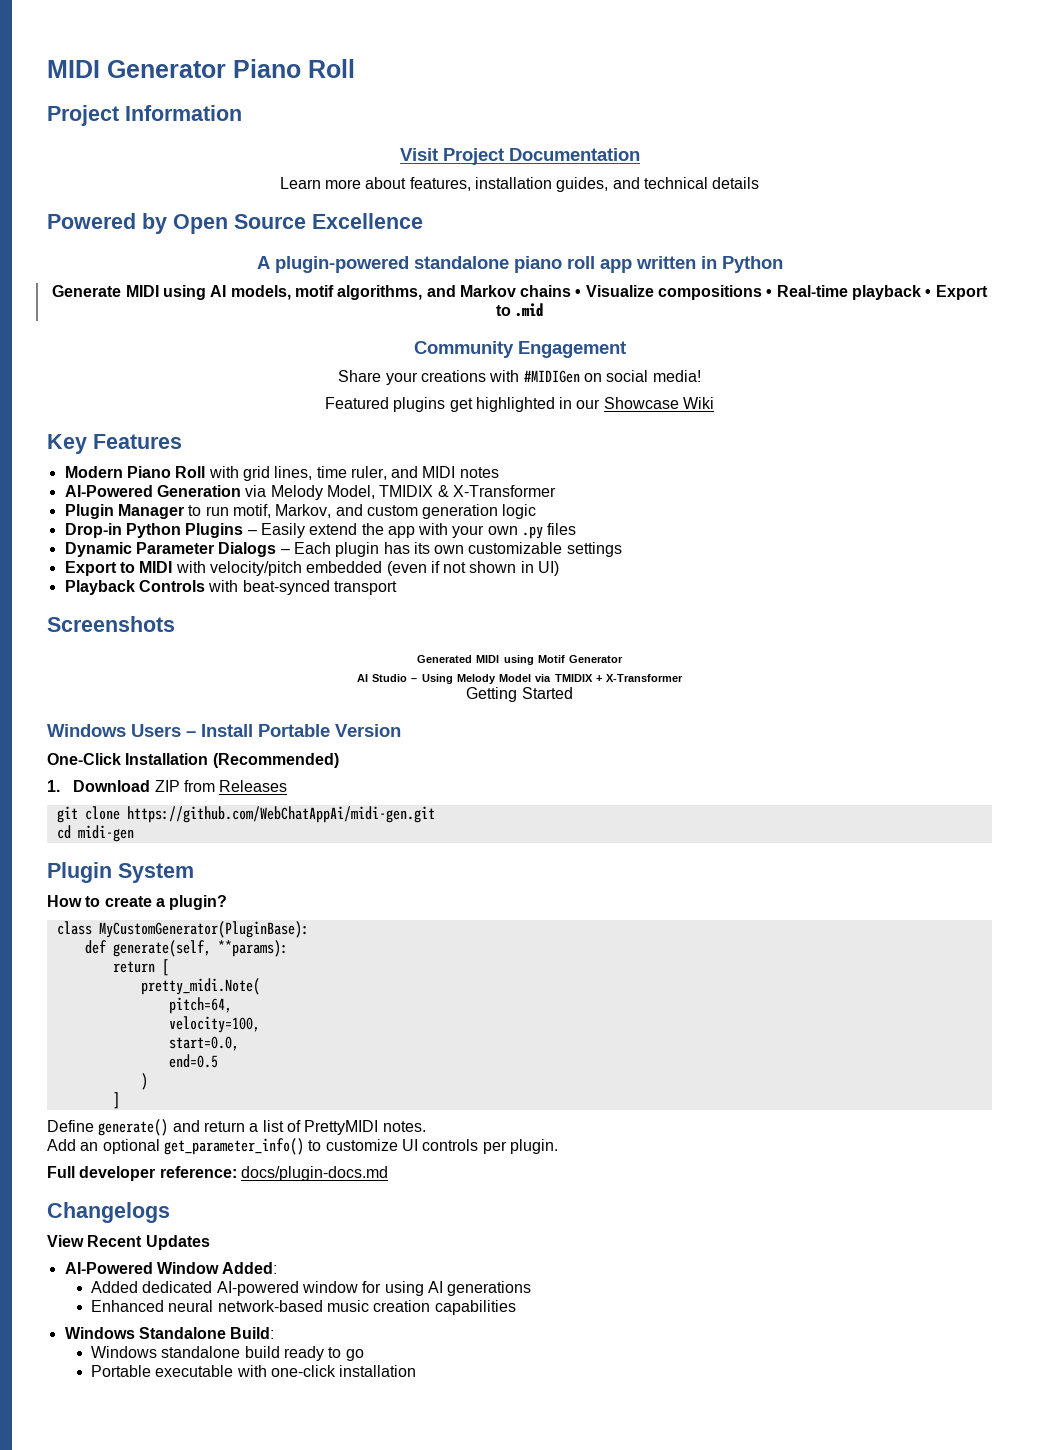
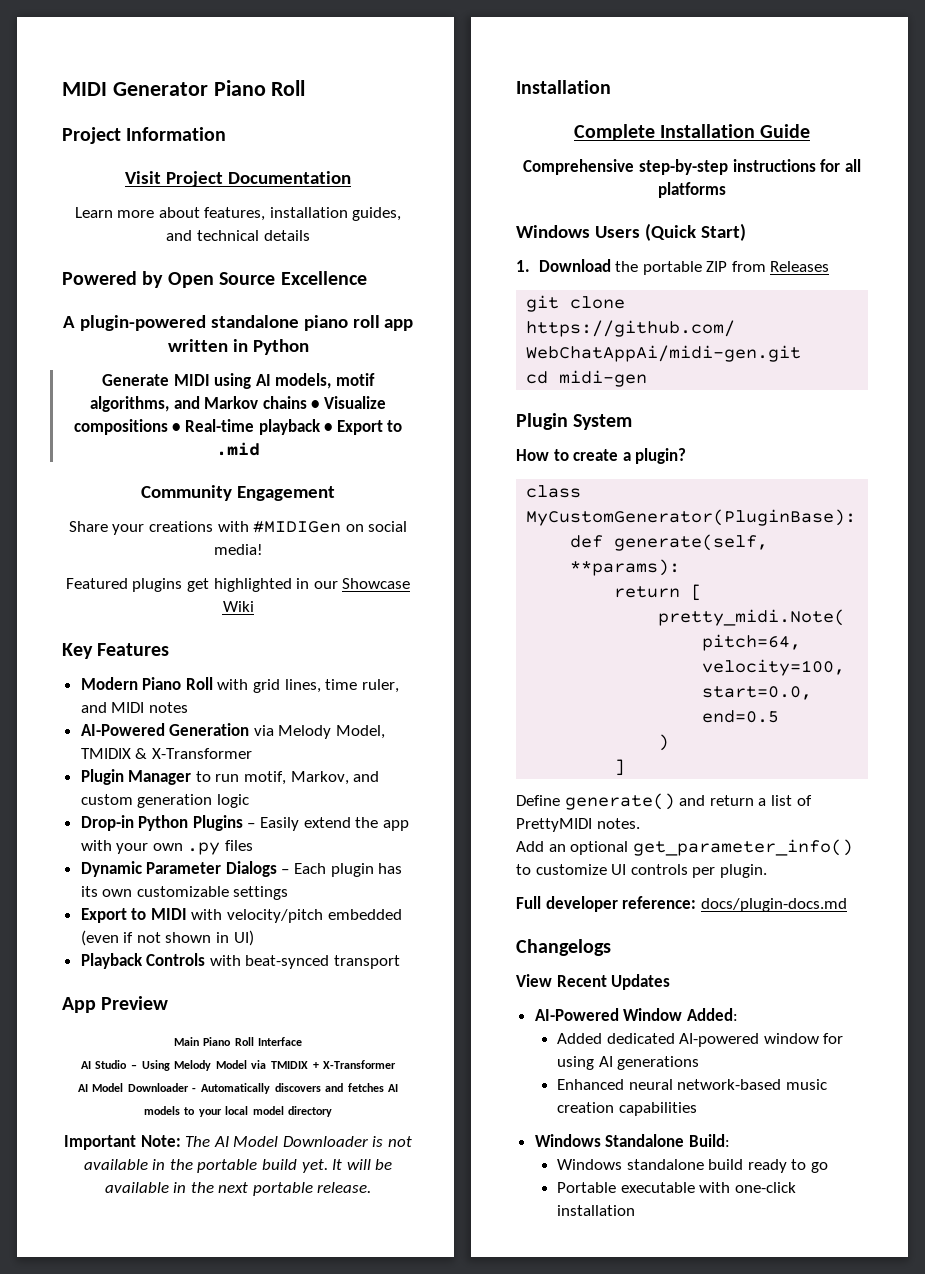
[47,616,175,632] [416,655,624,665] Screenshots // Generated MIDI using Motif Generator -> [62,996,169,1013] [173,1037,303,1046] App Preview // Main Piano Roll Interface
[466,687,573,702] [47,724,401,737] [47,753,339,768] Getting Started // Windows Users – Install Portable Version // One-Click Installation (Recommended) -> [77,1083,399,1094] [143,1106,333,1117] [63,1135,413,1150] [83,1159,393,1173] [104,1182,372,1196] [516,80,611,94] [573,124,811,141] [523,159,861,175] [658,182,726,198] [516,223,746,241] AI Model Downloader - Automatically discovers and fetches AI models to your local model directory // Important Note: The AI Model Downloader is not available in the portable build yet. It will be available in the next portable release. // Installation // Complete Installation Guide // Comprehensive step-by-step instructions for all platforms // Windows Users (Quick Start)
(151, 786) none -> [615,261,702,275] the portable

